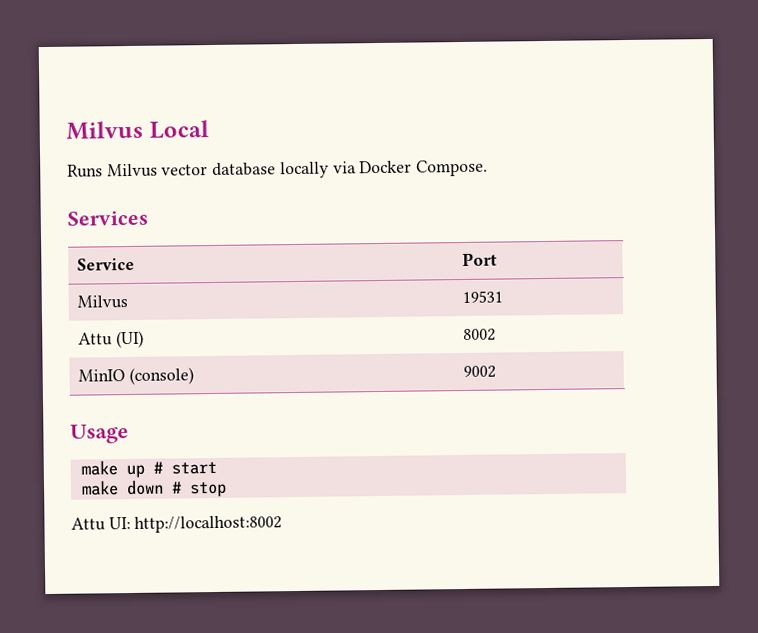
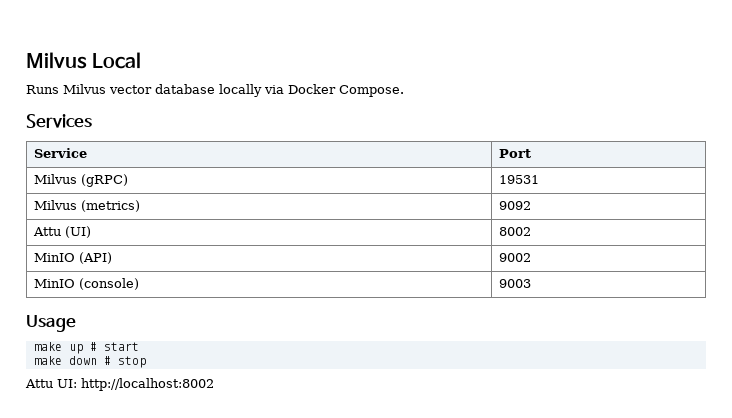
(129, 302) none -> [80,174,128,187] (gRPC)
(504, 296) none -> [33,200,140,212] [498,201,531,210] // Milvus (metrics) | 9092
(497, 334) none -> [33,252,112,264] [498,253,531,262] // MinIO (API) | 9002
[463,365,497,378] 9002 -> [498,279,531,288] 9003

